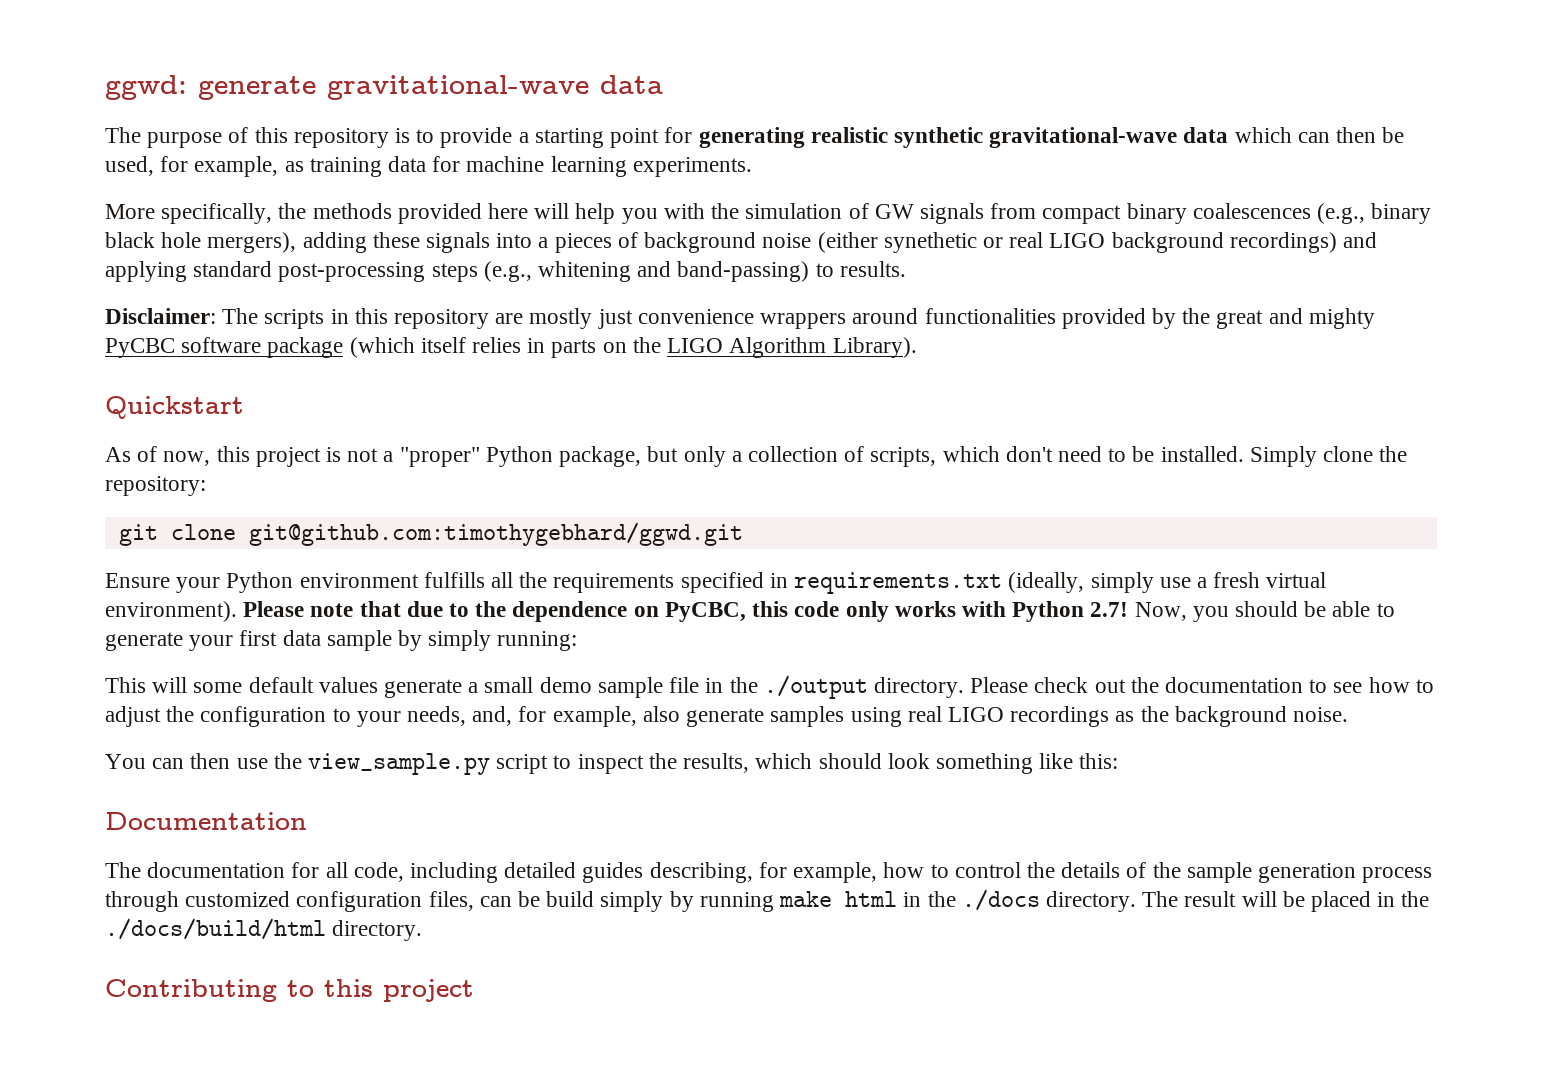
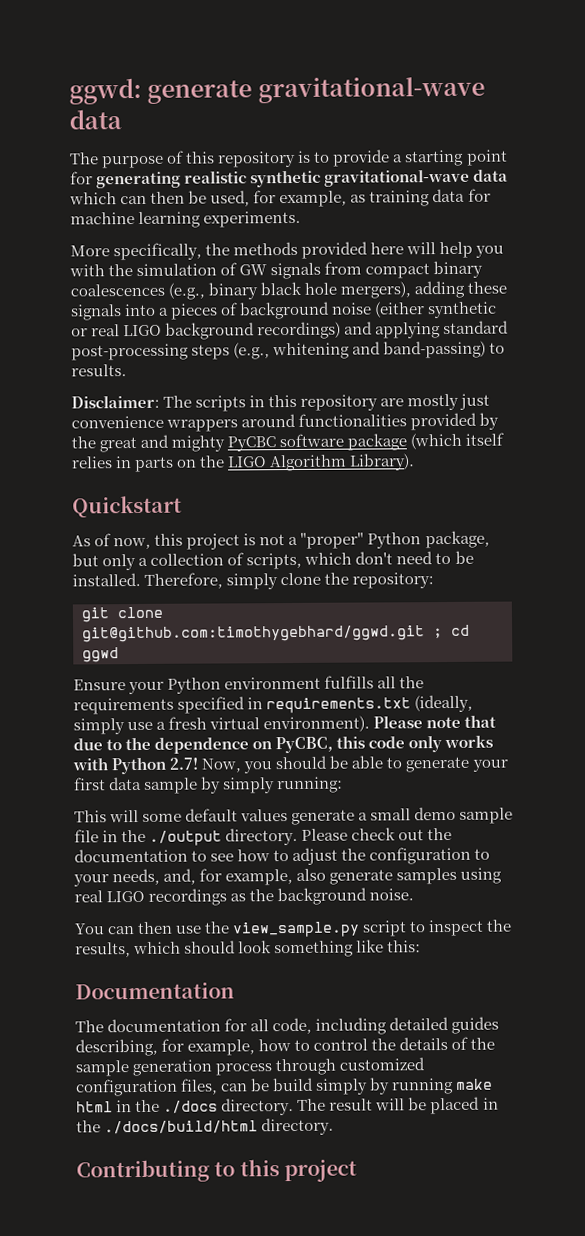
[883,232,977,253] synethetic -> [427,301,498,319] synthetic
[1249,446,1317,467] Simply -> [144,572,279,590] Therefore, simply
(743, 534) none -> [433,624,470,639] [82,647,119,663] ; cd ggwd

